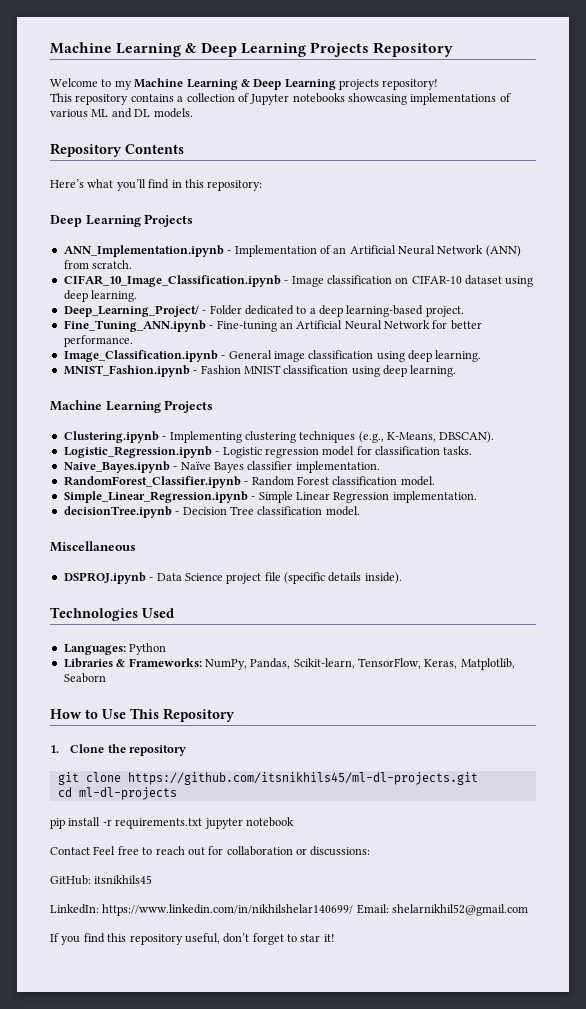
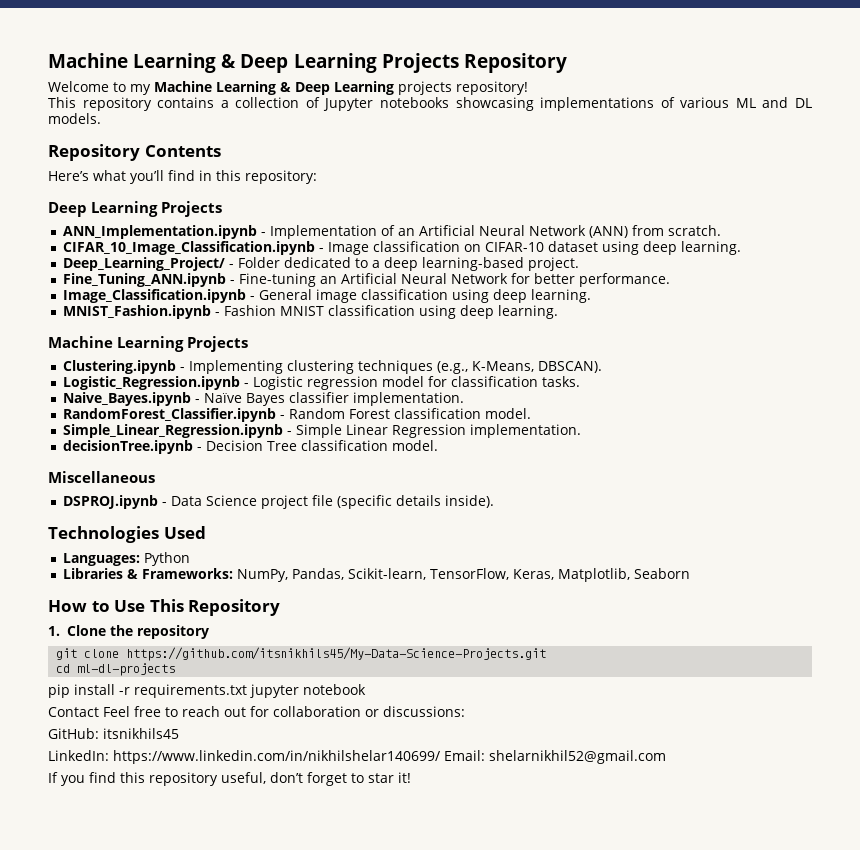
[127,772,478,785] https://github.com/itsnikhils45/ml-dl-projects.git -> [126,647,547,661] https://github.com/itsnikhils45/My-Data-Science-Projects.git

